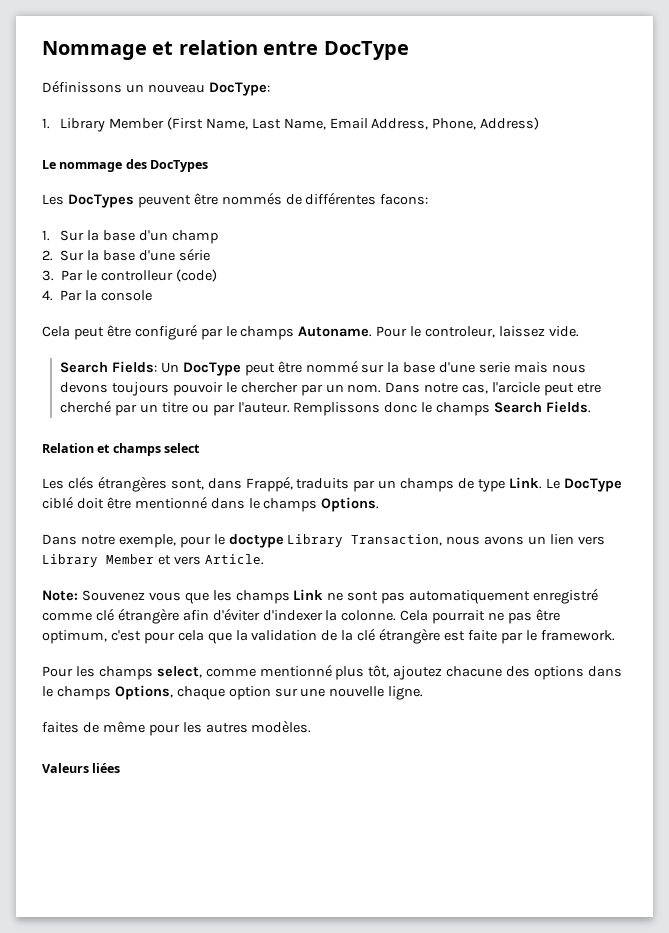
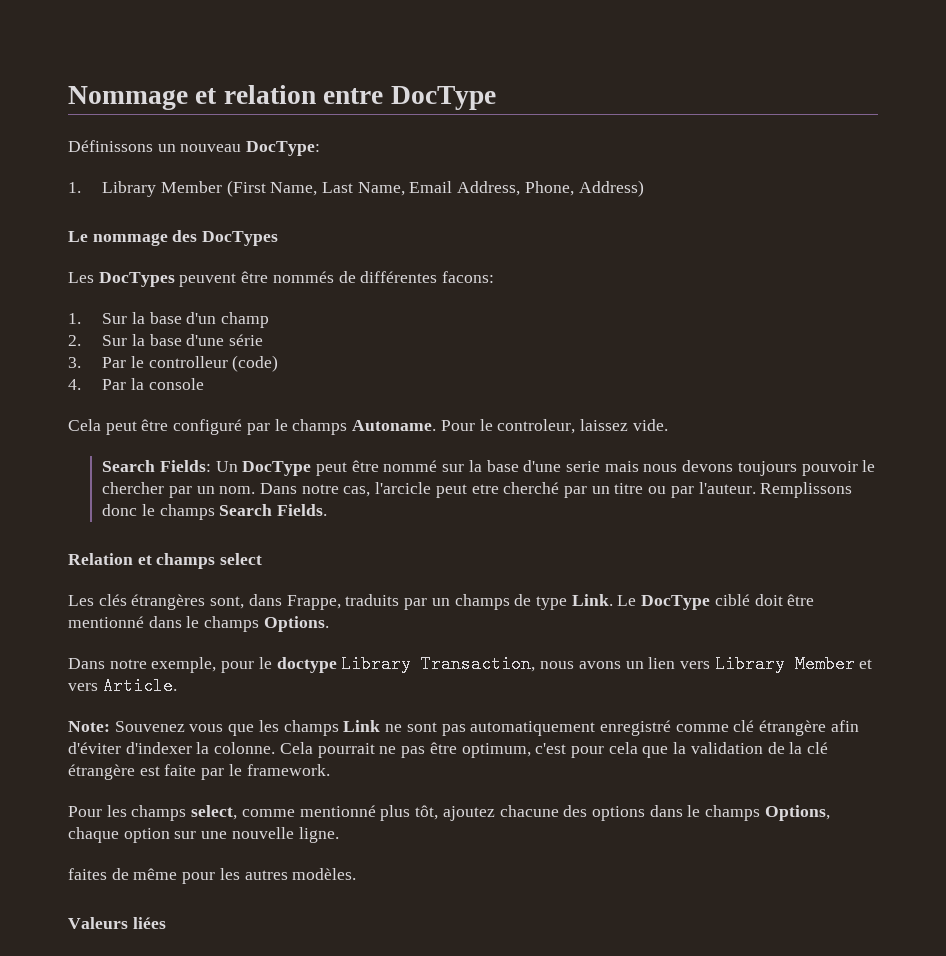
[245,476,293,492] Frappé, -> [286,595,341,610] Frappe,

